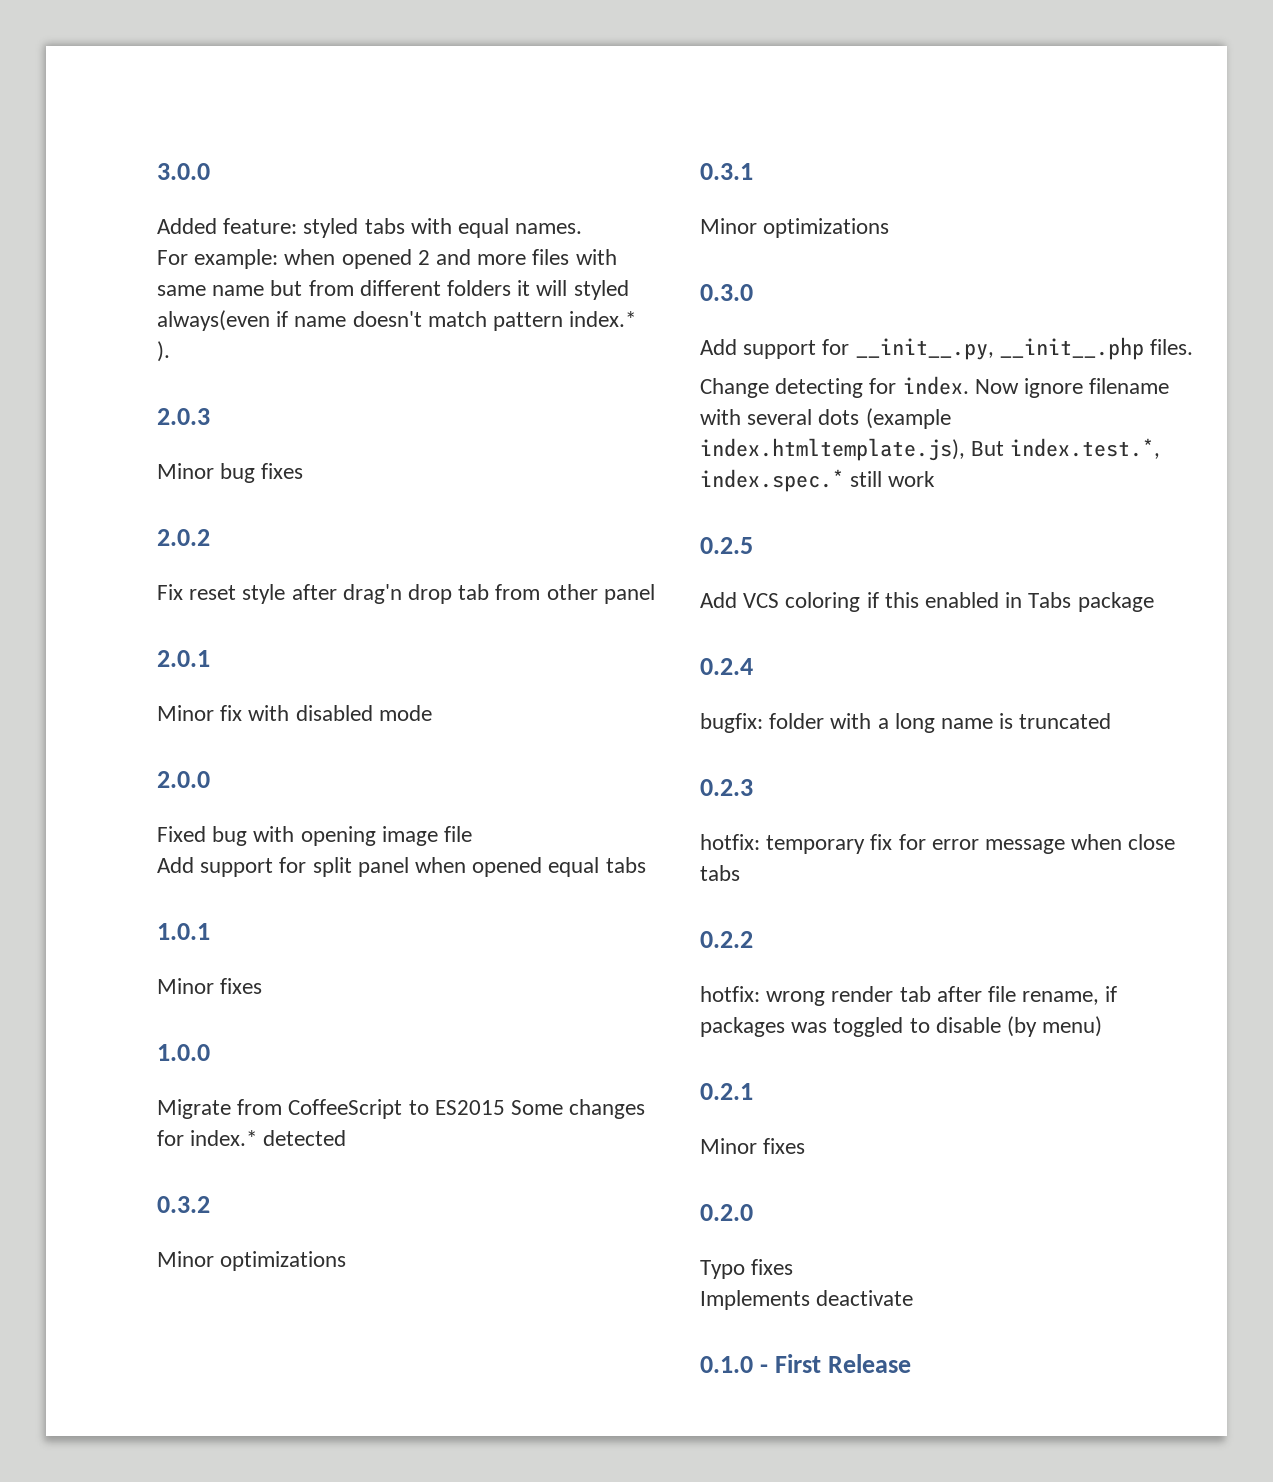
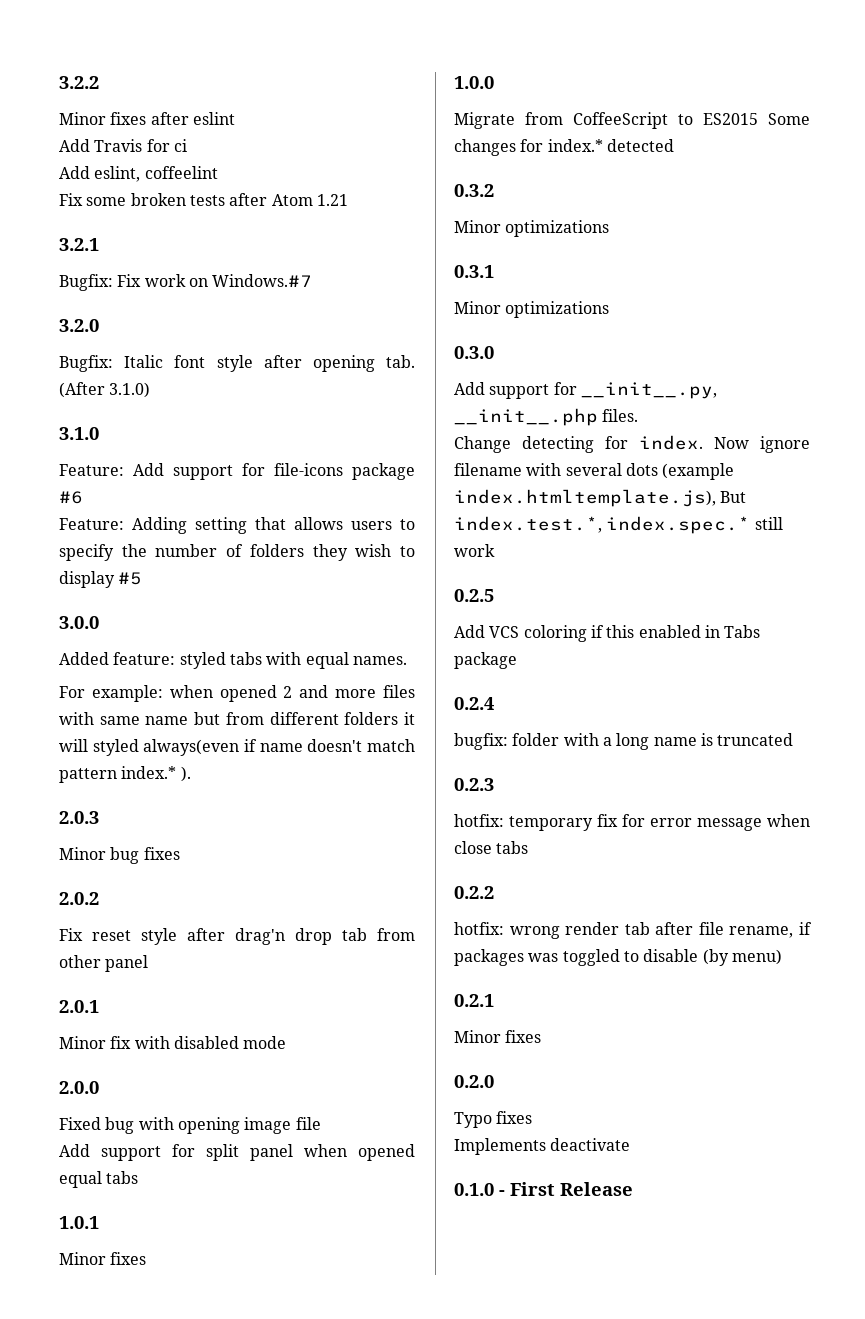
(157, 171) none -> [59,76,99,89] [59,112,235,125] [59,139,187,152] [59,166,218,182] [59,193,348,206] [59,238,99,251] [59,274,313,291] [59,319,99,332] [59,355,415,372] [59,382,151,398] [59,427,99,440] [59,463,415,480] [59,491,83,504] [59,517,415,534] [59,544,416,561] [59,571,143,588] 3.2.2 // Minor fixes after eslint // Add Travis for ci // Add eslint, coffeelint // Fix some broken tests after Atom 1.21 // 3.2.1 // Bugfix: Fix work on Windows.#7 // 3.2.0 // Bugfix: Italic font style after opening tab. (After 3.1.0) // 3.1.0 // Feature: Add support for file-icons package #6 // Feature: Adding setting that allows users to specify the number of folders they wish to display #5 //

